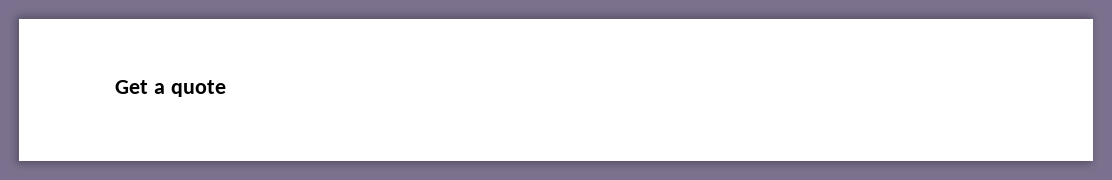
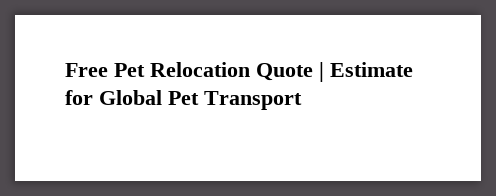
[115,80,226,97] Get a quote -> [65,62,413,82] [65,90,302,110] Free Pet Relocation Quote | Estimate for Global Pet Transport

